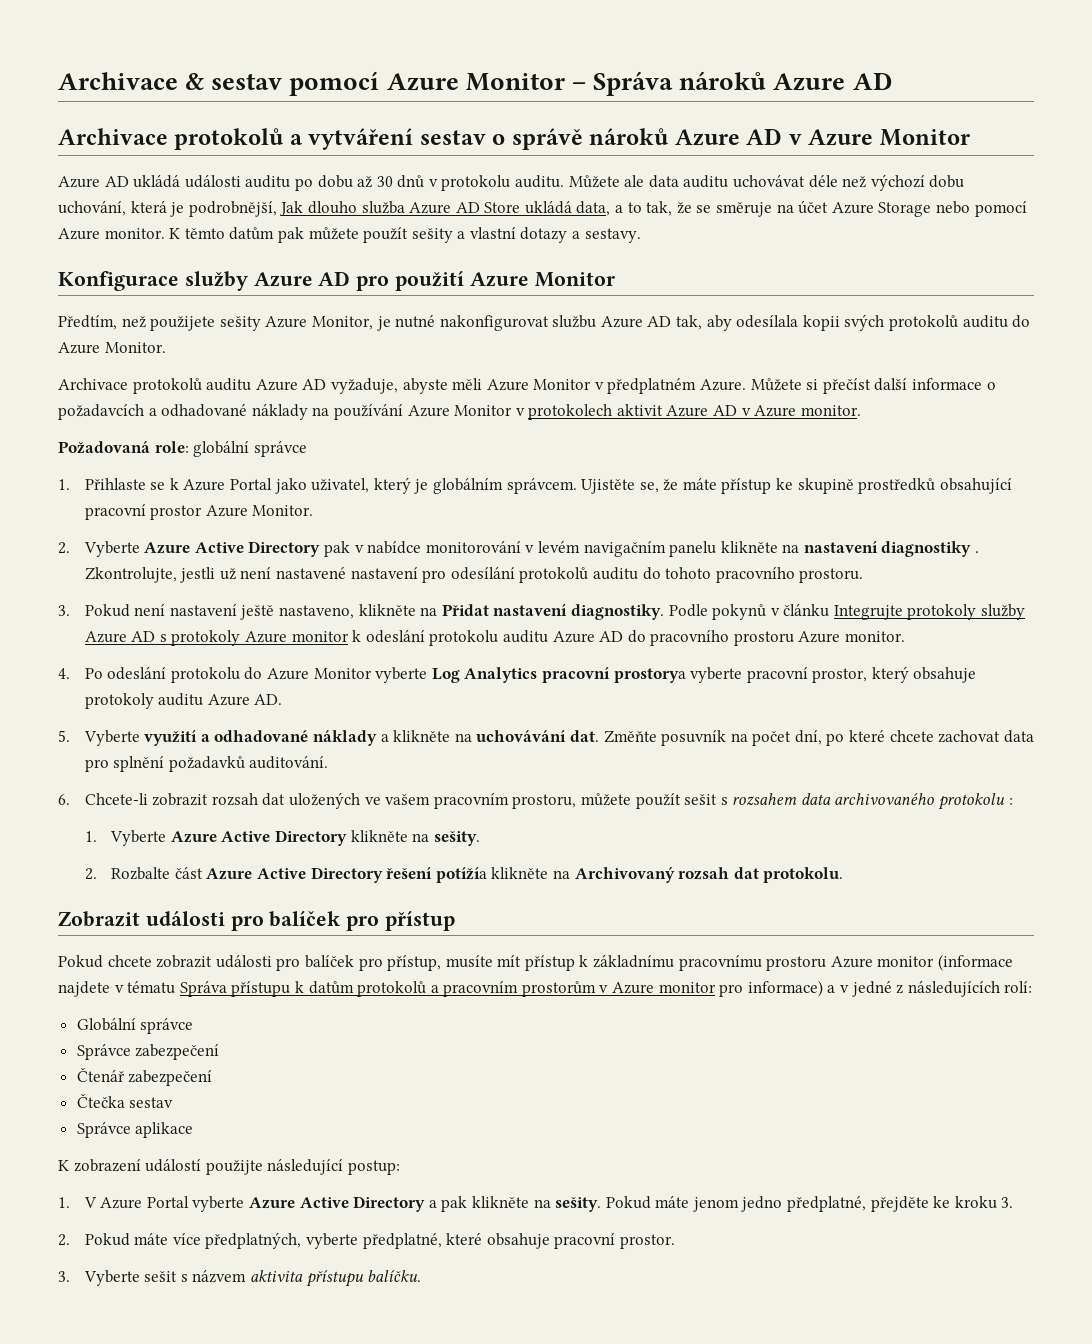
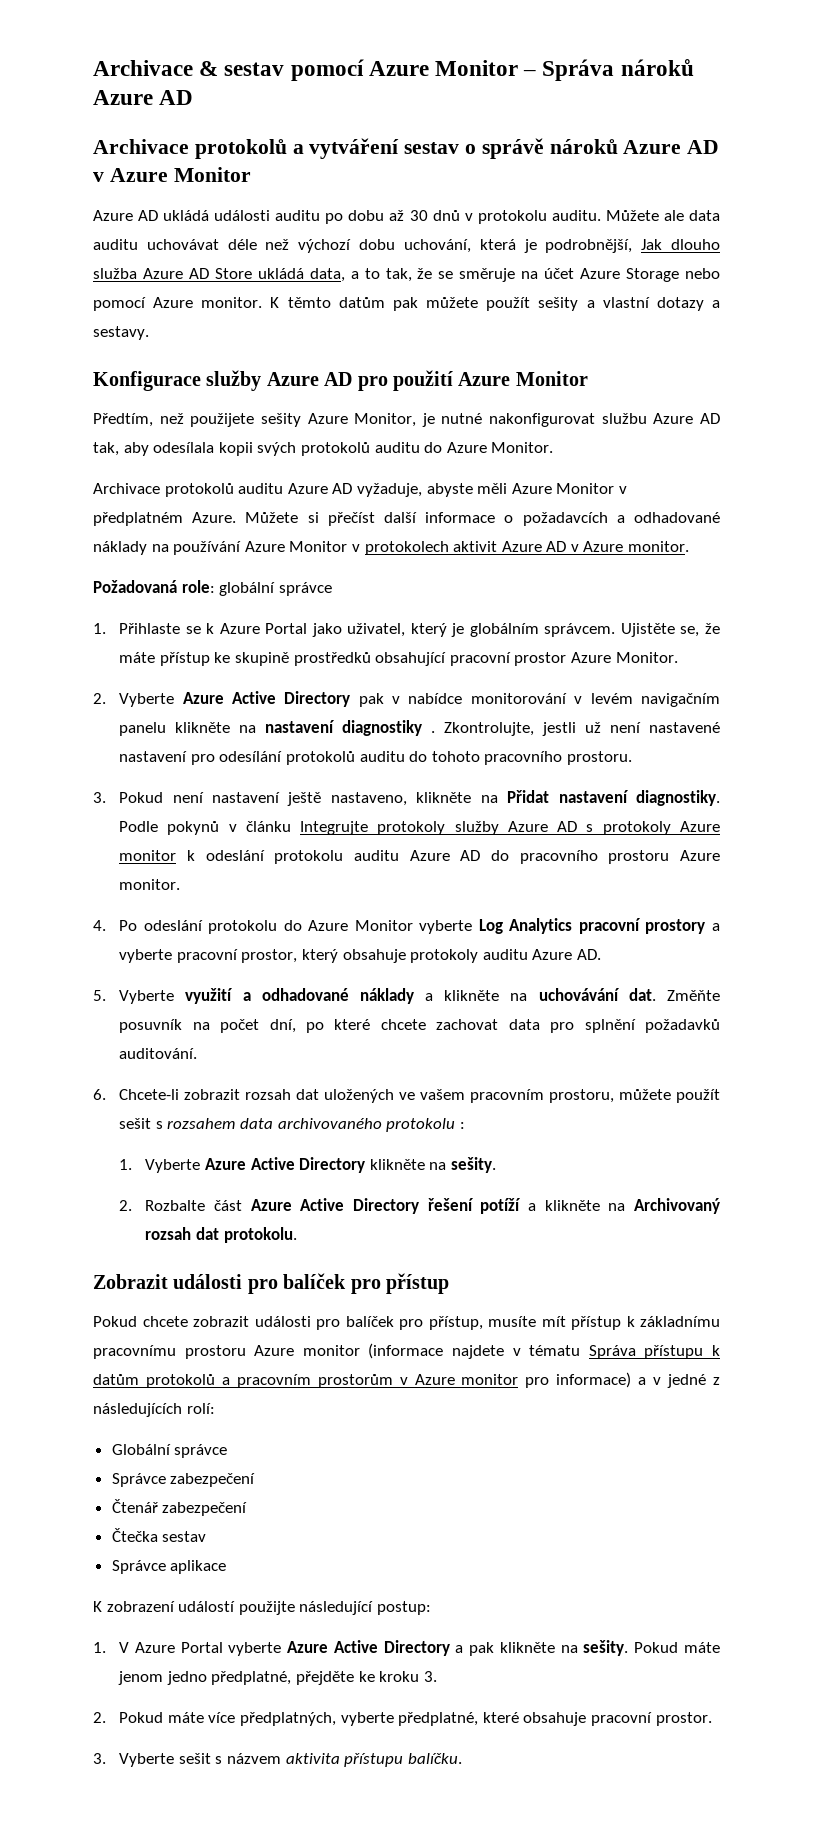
[613,668,686,683] prostorya -> [645,919,720,934] prostory a
[435,867,487,883] potížía -> [480,1198,537,1214] potíží a

